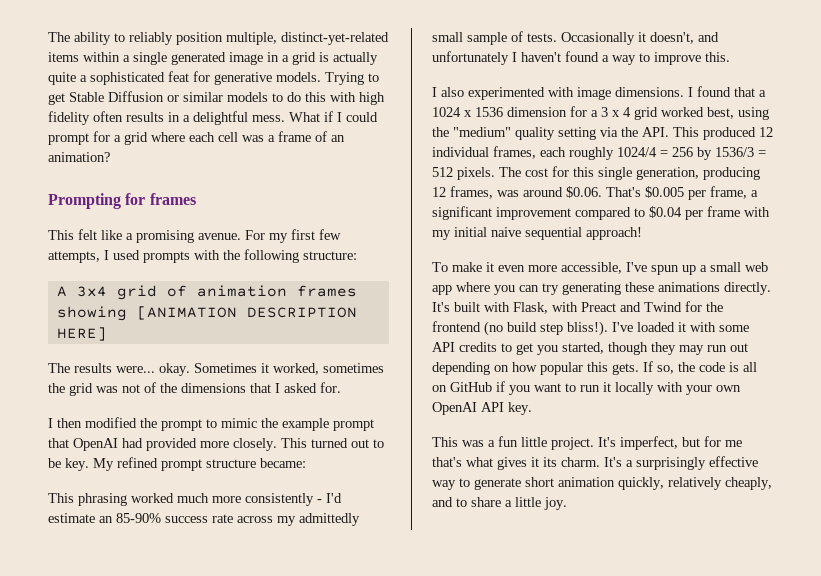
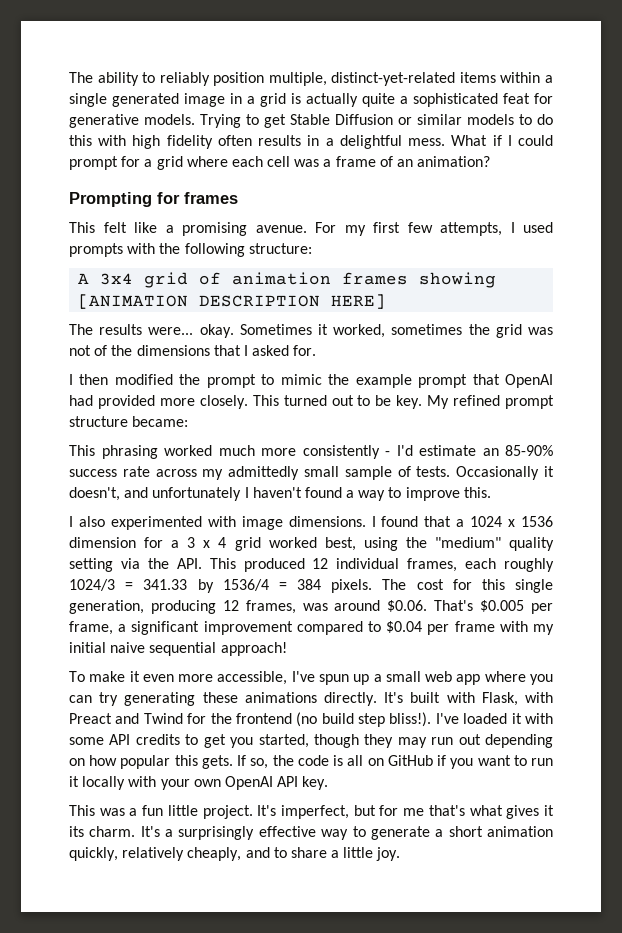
[617,147,766,160] [432,167,453,177] 1024/4 = 256 by 1536/3 = 512 -> [69,579,321,593] 1024/3 = 341.33 by 1536/4 = 384
(521, 484) none -> [435,829,444,837] a

